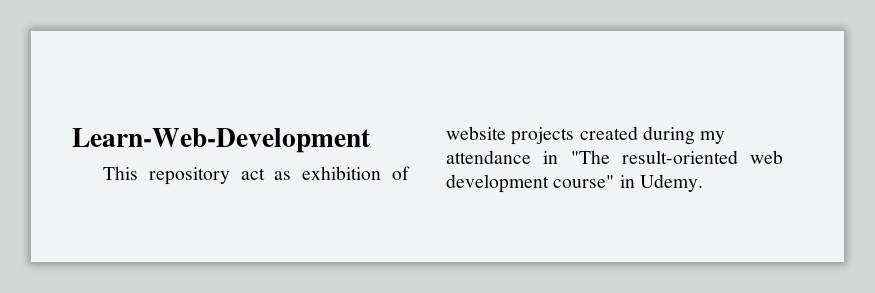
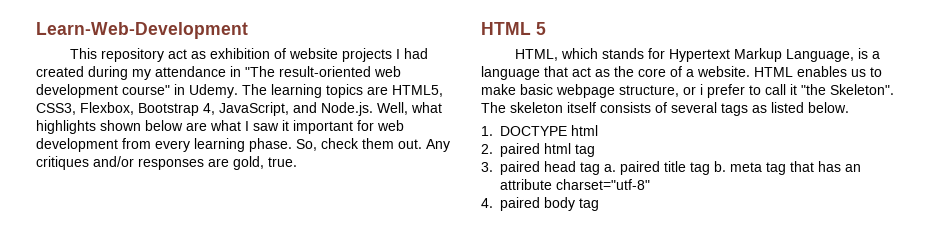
(575, 136) none -> [395,48,428,59] I had
(703, 183) none -> [242,84,443,98] [36,102,442,116] [36,120,404,134] [36,138,450,152] [36,156,297,170] [481,22,546,35] [514,48,880,62] [481,66,882,80] [481,84,894,98] [481,102,849,116] [481,125,598,136] [481,143,595,157] [481,161,861,175] [500,179,650,190] [481,197,599,211] The learning topics are HTML5, CSS3, Flexbox, Bootstrap 4, JavaScript, and Node.js. Well, what highlights shown below are what I saw it important for web development from every learning phase. So, check them out. Any critiques and/or responses are gold, true. // HTML 5 // HTML, which stands for Hypertext Markup Language, is a language that act as the core of a website. HTML enables us to make basic webpage structure, or i prefer to call it "the Skeleton". The skeleton itself consists of several tags as listed below. // 1. DOCTYPE html // 2. paired html tag // 3. paired head tag a. paired title tag b. meta tag that has an attribute charset="utf-8" // 4. paired body tag

